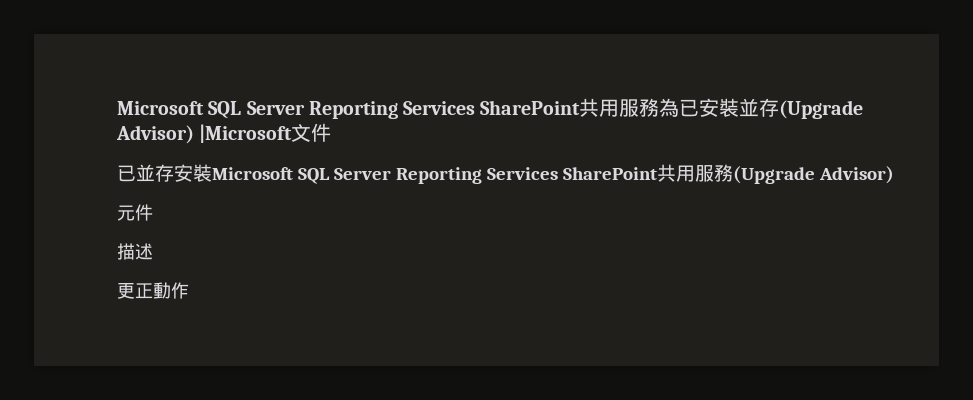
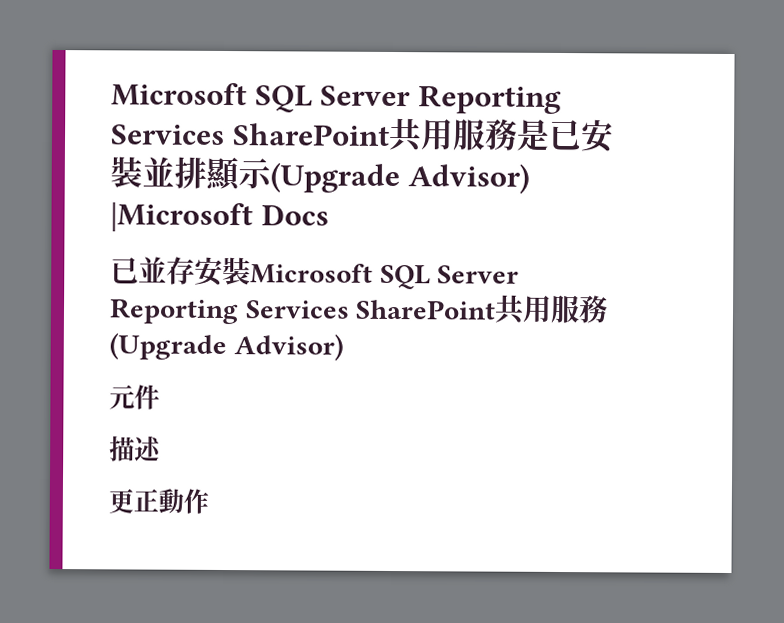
[117,98,680,119] Microsoft SQL Server Reporting Services SharePoint共用服務為 -> [111,82,562,115] [110,117,550,153] Microsoft SQL Server Reporting Services SharePoint共用服務是
[759,98,780,117] 存 -> [174,156,273,192] 排顯示
[291,123,332,142] 文件 -> [260,204,329,226] Docs

